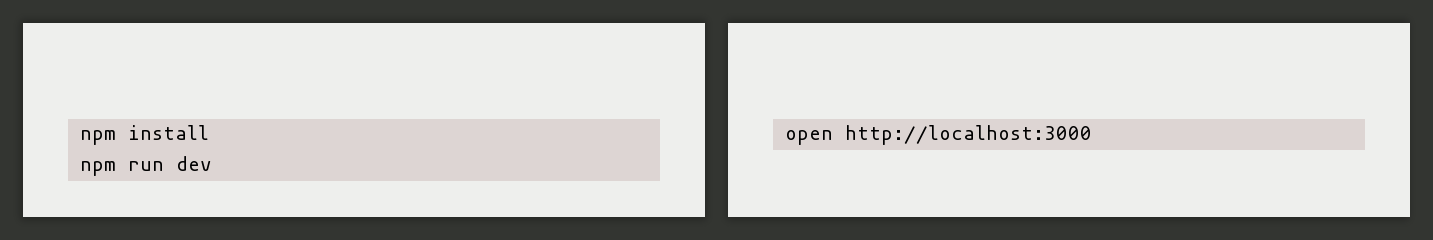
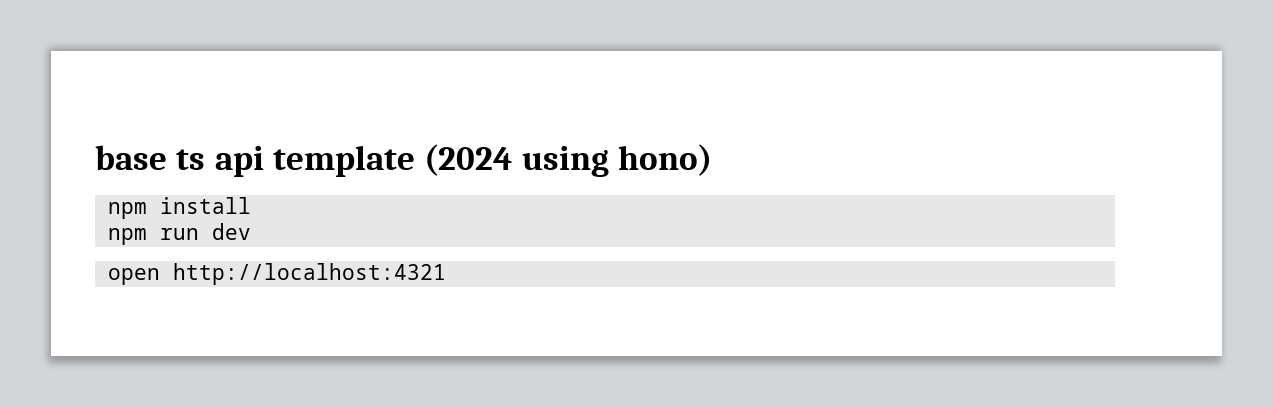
(80, 137) none -> [95,144,712,177] base ts api template (2024 using hono) //
[845,125,1092,145] http://localhost:3000 -> [173,263,447,285] http://localhost:4321

